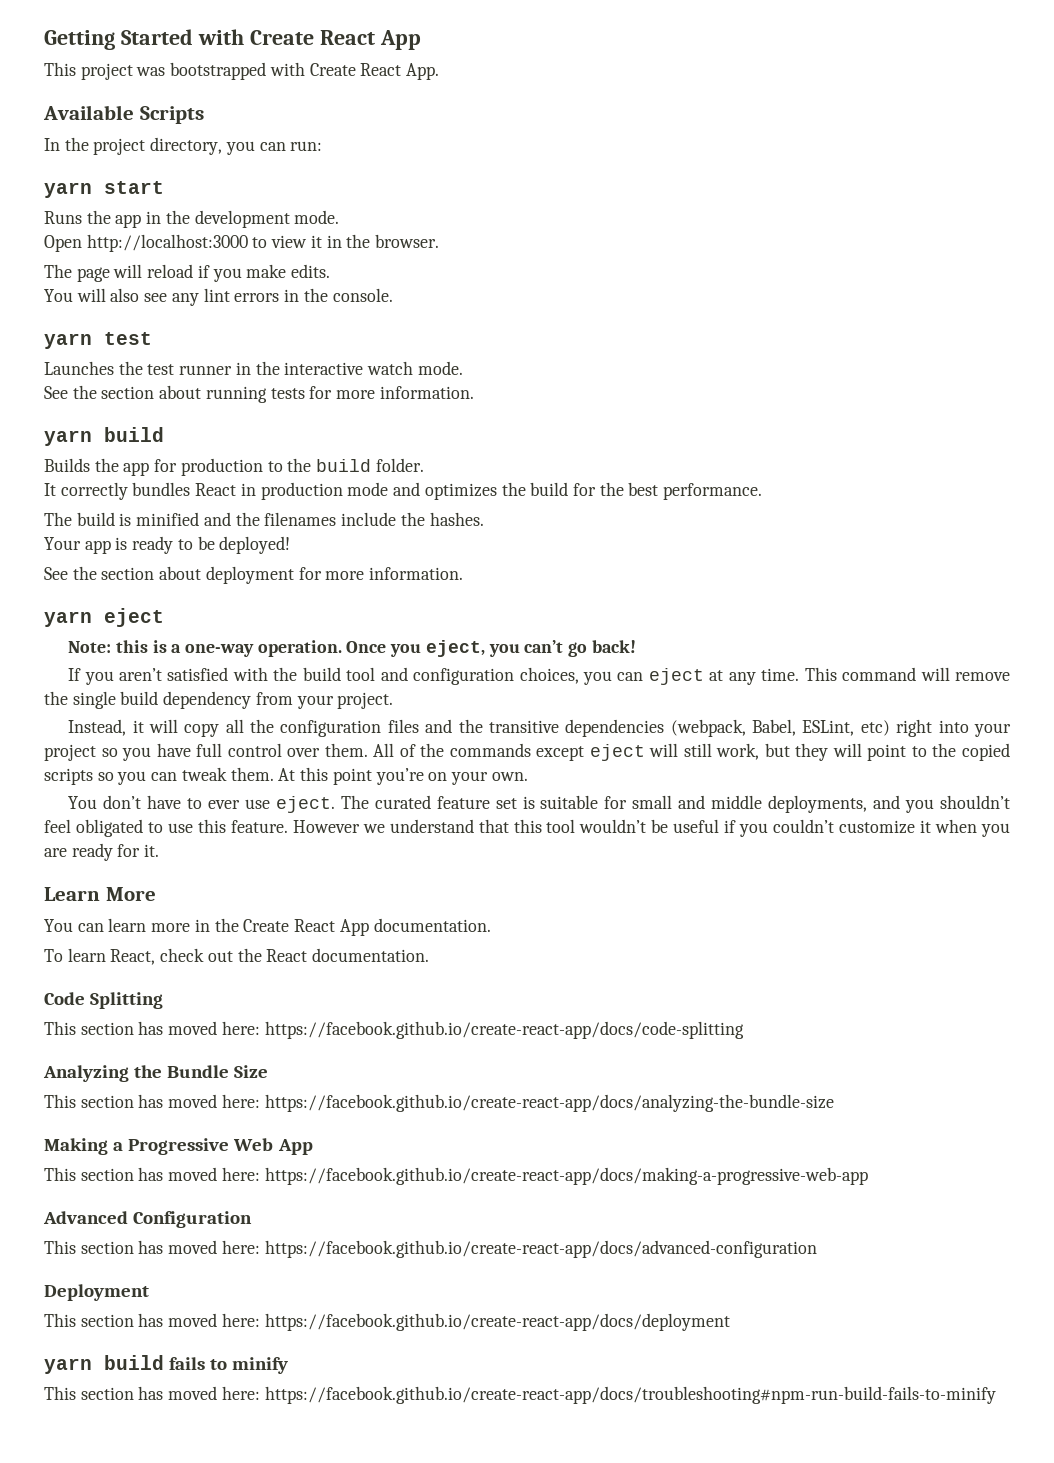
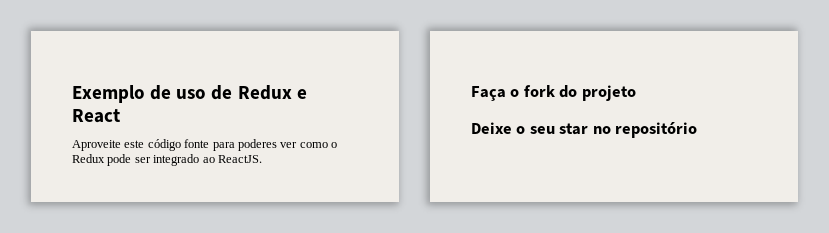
[44,29,421,50] [44,62,440,80] [43,105,204,124] [44,137,323,155] [44,181,164,198] [44,210,340,228] [44,234,440,252] [44,264,331,282] [44,288,393,306] [44,332,152,349] [44,361,463,375] [44,385,474,403] [44,427,164,446] [44,458,424,476] [44,482,763,500] [44,512,484,526] [44,536,291,554] [44,566,464,584] [44,608,164,627] [68,640,636,657] [68,667,1010,685] [44,691,394,709] [68,719,1012,737] [44,743,1010,761] [44,767,528,785] [68,795,1010,813] [44,819,1011,837] [44,843,160,861] [44,887,156,901] [44,918,491,936] [44,948,430,965] [44,992,164,1009] [44,1021,744,1039] [43,1065,269,1082] [44,1094,834,1112] [44,1138,313,1155] [44,1167,868,1185] [43,1211,253,1228] [44,1240,817,1258] [44,1284,149,1301] [44,1313,730,1331] [44,1355,289,1374] [44,1386,996,1404] Getting Started with Create React App // This project was bootstrapped with Create React App. // Available Scripts // In the project directory, you can run: // yarn start // Runs the app in the development mode. // Open http://localhost:3000 to view it in the browser. // The page will reload if you make edits. // You will also see any lint errors in the console. // yarn test // Launches the test runner in the interactive watch mode. // See the section about running tests for more information. // yarn build // Builds the app for production to the build folder. // It correctly bundles React in production mode and optimizes the build for the best performance. // The build is minified and the filenames include the hashes. // Your app is ready to be deployed! // See the section about deployment for more information. // yarn eject // Note: this is a one-way operation. Once you eject, you can’t go back! // If you aren’t satisfied with the build tool and configuration choices, you can eject at any time. This command will remove the single build dependency from your project. // Instead, it will copy all the configuration files and the transitive dependencies (webpack, Babel, ESLint, etc) right into your project so you have full control over them. All of the commands except eject will still work, but they will point to the copied scripts so you can tweak them. At this point you’re on your own. // You don’t have to ever use eject. The curated feature set is suitable for small and middle deployments, and you shouldn’t feel obligated to use this feature. However we understand that this tool wouldn’t be useful if you couldn’t customize it when you are ready for it. // Learn More // You can learn more in the Create React App documentation. // To learn React, check out the React documentation. // Code Splitting // This section has moved here: https://facebook.github.io/create-react-app/docs/code-splitting // Analyzing the Bundle Size // This section has moved here: https://facebook.github.io/create-react-app/docs/analyzing-the-bundle-size // Making a Progressive Web App // This section has moved here: https://facebook.github.io/create-react-app/docs/making-a-progressive-web-app // Advanced Configuration // This section has moved here: https://facebook.github.io/create-react-app/docs/advanced-configuration // Deployment // This section has moved here: https://facebook.github.io/create-react-app/docs/deployment // yarn build fails to minify // This section has moved here: https://facebook.github.io/create-react-app/docs/troubleshooting#npm-run-build-fails-to-minify -> [72,85,307,103] [72,109,120,123] [72,139,337,151] [72,154,262,166] [471,85,636,101] [471,122,698,138] Exemplo de uso de Redux e React // Aproveite este código fonte para poderes ver como o Redux pode ser integrado ao ReactJS. // Faça o fork do projeto // Deixe o seu star no repositório

